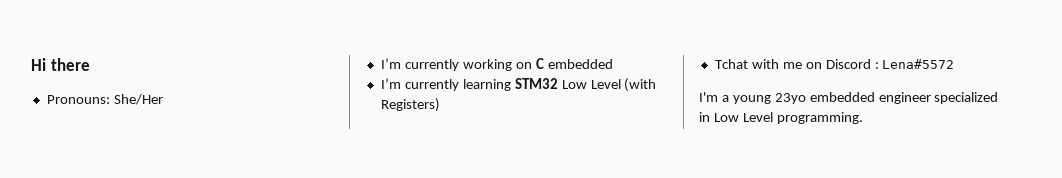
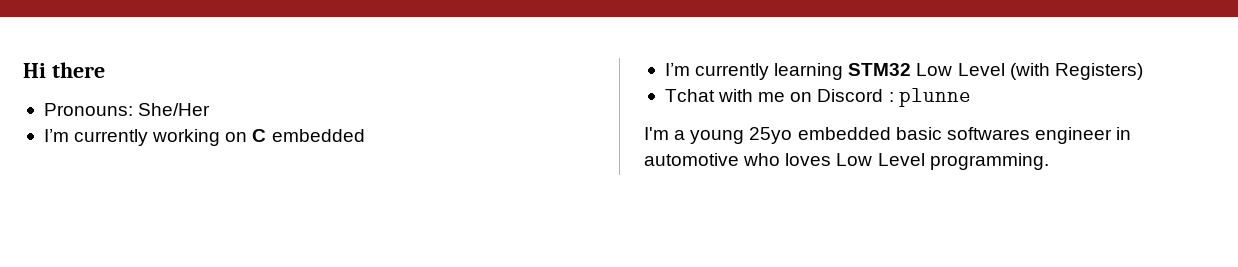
[882,59,955,69] Lena#5572 -> [898,88,971,107] plunne
[774,92,999,104] [699,112,710,122] 23yo embedded engineer specialized in -> [749,127,1132,144] [644,153,832,166] 25yo embedded basic softwares engineer in automotive who loves

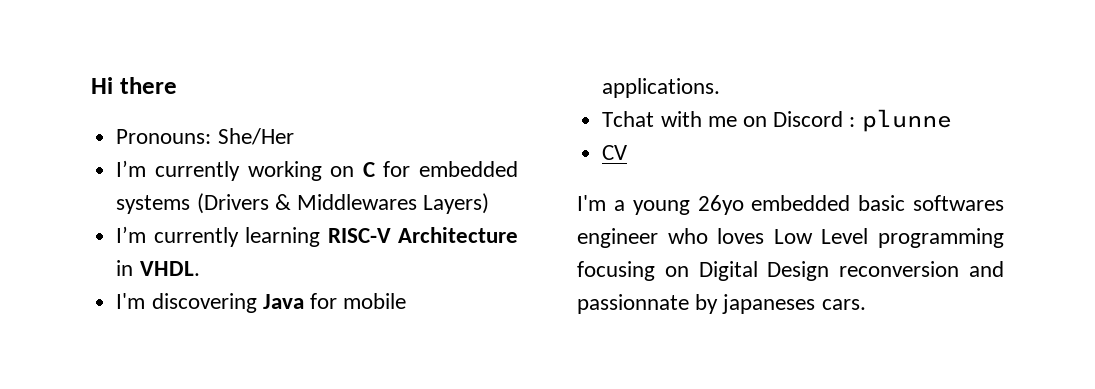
[271,129,365,142] [664,63,1143,80] embedded // I’m currently learning STM32 Low Level (with Registers) -> [383,161,518,177] [116,193,490,214] [116,226,518,247] [116,260,200,276] [116,293,407,313] [602,78,721,98] for embedded systems (Drivers & Middlewares Layers) // I’m currently learning RISC-V Architecture in VHDL. // I'm discovering Java for mobile applications.
(971, 97) none -> [602,145,628,160] // CV
[749,127,793,144] 25yo -> [697,195,744,215] 26yo
[1116,127,1132,140] [644,153,739,166] in automotive -> (658, 238) none
[929,153,1049,170] programming. -> [878,228,1004,248] [577,261,1004,281] [577,294,866,314] programming focusing on Digital Design reconversion and passionnate by japaneses cars.

